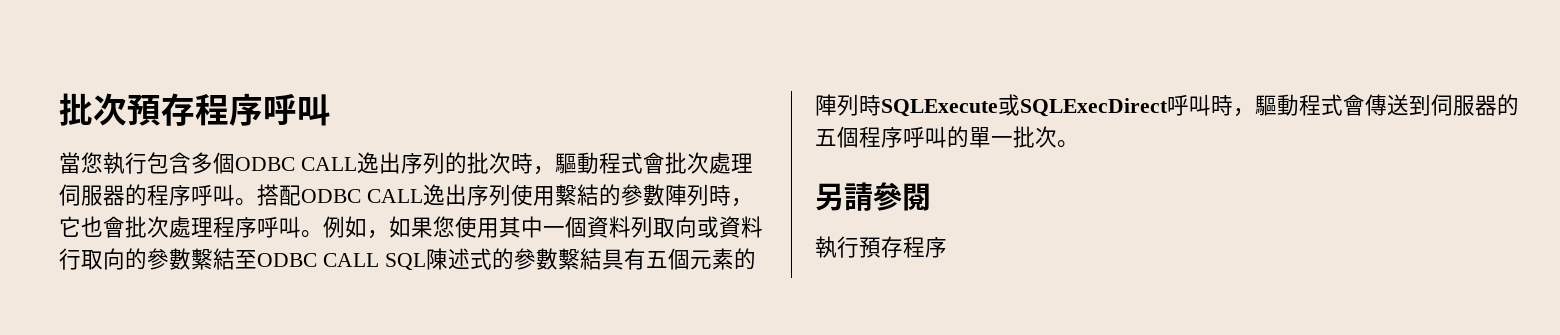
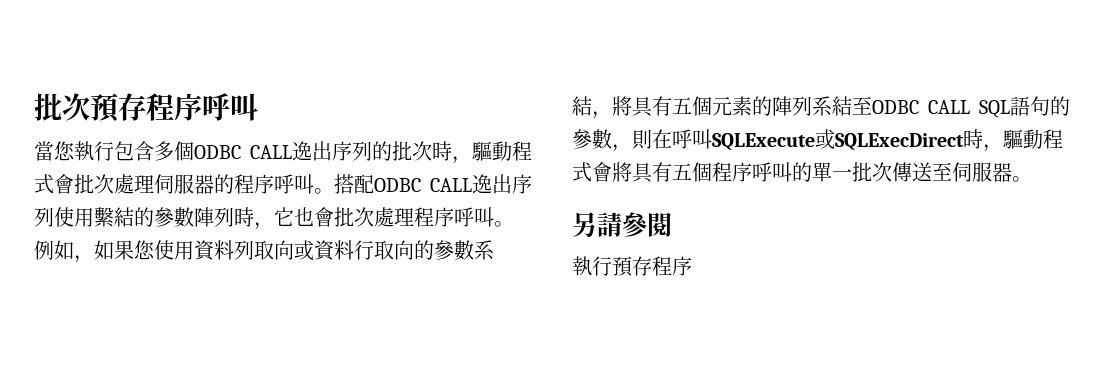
[499,216,587,238] 其中一個 -> (194, 250) none
[191,248,602,270] 繫結至ODBC CALL SQL陳述式的參數繫結 -> [474,240,494,260] [572,96,632,119] 系結，將
[859,94,881,116] 時 -> [812,96,1070,118] [572,129,712,152] 系結至ODBC CALL SQL語句的參數，則在呼叫
[1167,94,1519,117] 呼叫時，驅動程式會傳送到伺服器的 -> [963,129,1063,152] [572,162,672,183] 時，驅動程式會將具有
(1057, 137) none -> [892,162,1012,182] 傳送至伺服器

